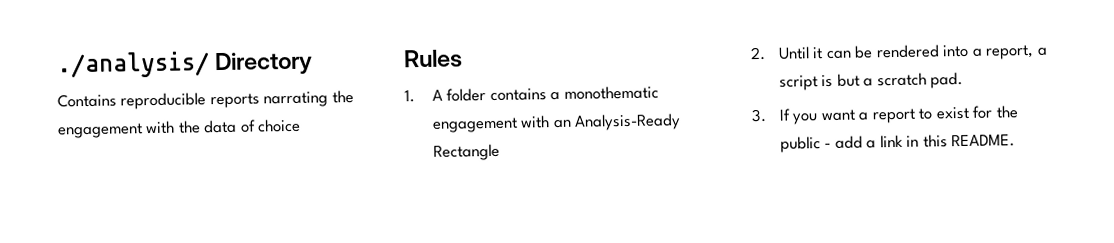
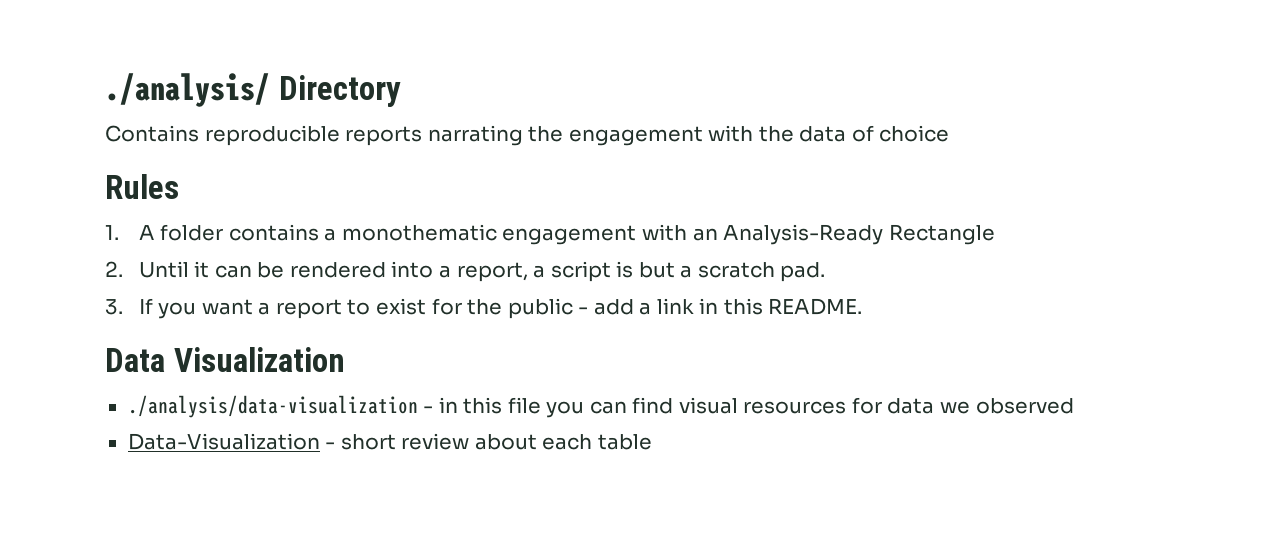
(1016, 141) none -> [105,347,345,372] [127,395,1074,418] [127,433,652,450] // Data Visualization // ./analysis/data-visualization - in this file you can find visual resources for data we observed // Data-Visualization - short review about each table

